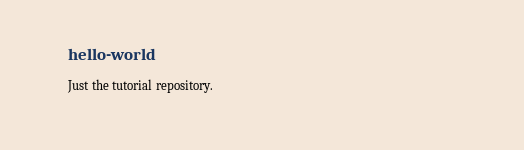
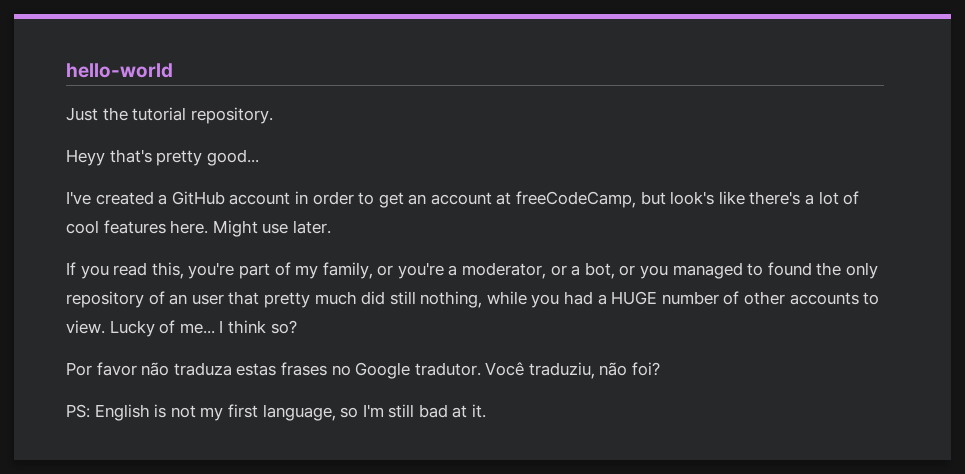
(213, 86) none -> [66,149,259,166] [66,191,860,208] [66,220,331,237] [66,262,878,279] [66,291,880,308] [66,320,297,337] [66,362,661,379] [66,404,487,421] // Heyy that's pretty good... // I've created a GitHub account in order to get an account at freeCodeCamp, but look's like there's a lot of cool features here. Might use later. // If you read this, you're part of my family, or you're a moderator, or a bot, or you managed to found the only repository of an user that pretty much did still nothing, while you had a HUGE number of other accounts to view. Lucky of me... I think so? // Por favor não traduza estas frases no Google tradutor. Você traduziu, não foi? // PS: English is not my first language, so I'm still bad at it.

